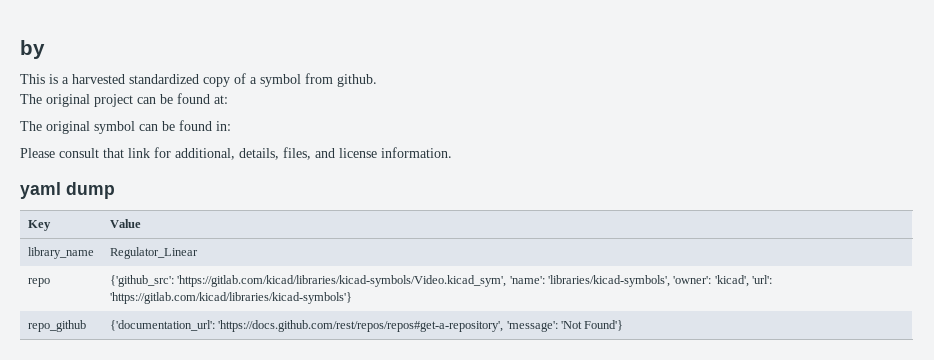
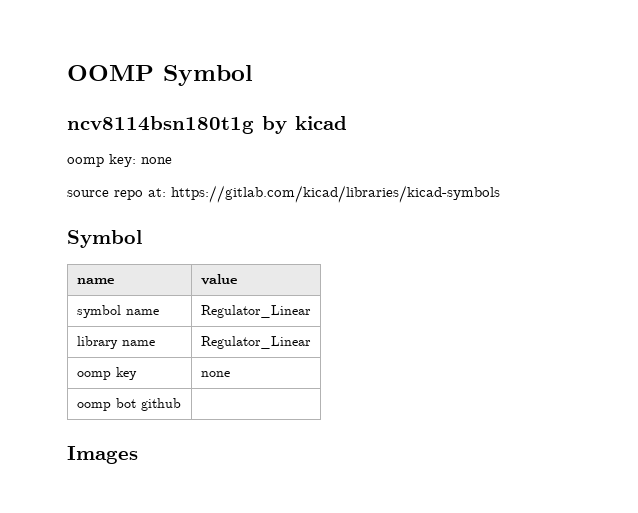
[20,40,45,59] [20,73,377,87] [20,93,228,107] [20,120,231,134] [20,147,452,160] [20,182,115,199] [27,220,51,231] [109,219,141,228] [27,247,94,259] [109,247,198,259] [27,278,50,287] [109,275,773,287] [109,292,352,304] [27,320,86,332] [109,320,624,332] by // This is a harvested standardized copy of a symbol from github. // The original project can be found at: // The original symbol can be found in: // Please consult that link for additional, details, files, and license information. // yaml dump // Key | Value // library_name | Regulator_Linear // repo | {'github_src': 'https://gitlab.com/kicad/libraries/kicad-symbols/Video.kicad_sym', 'name': 'libraries/kicad-symbols', 'owner': 'kicad', 'url': 'https://gitlab.com/kicad/libraries/kicad-symbols'} // repo_github | {'documentation_url': 'https://docs.github.com/rest/repos/repos#get-a-repository', 'message': 'Not Found'} -> [67,65,253,86] [67,116,347,134] [67,154,172,167] [67,185,500,203] [67,230,142,248] [76,278,114,284] [200,274,237,285] [76,305,159,318] [200,305,311,318] [76,336,155,349] [200,336,311,349] [76,367,137,380] [200,371,230,377] [76,398,181,411] [67,446,138,464] OOMP Symbol // ncv8114bsn180t1g by kicad // oomp key: none // source repo at: https://gitlab.com/kicad/libraries/kicad-symbols // Symbol // name | value // symbol name | Regulator_Linear // library name | Regulator_Linear // oomp key | none // oomp bot github | // Images

